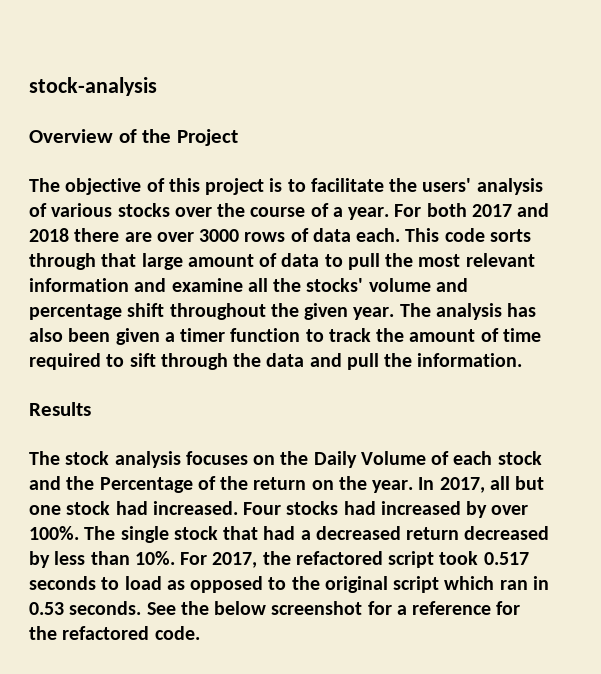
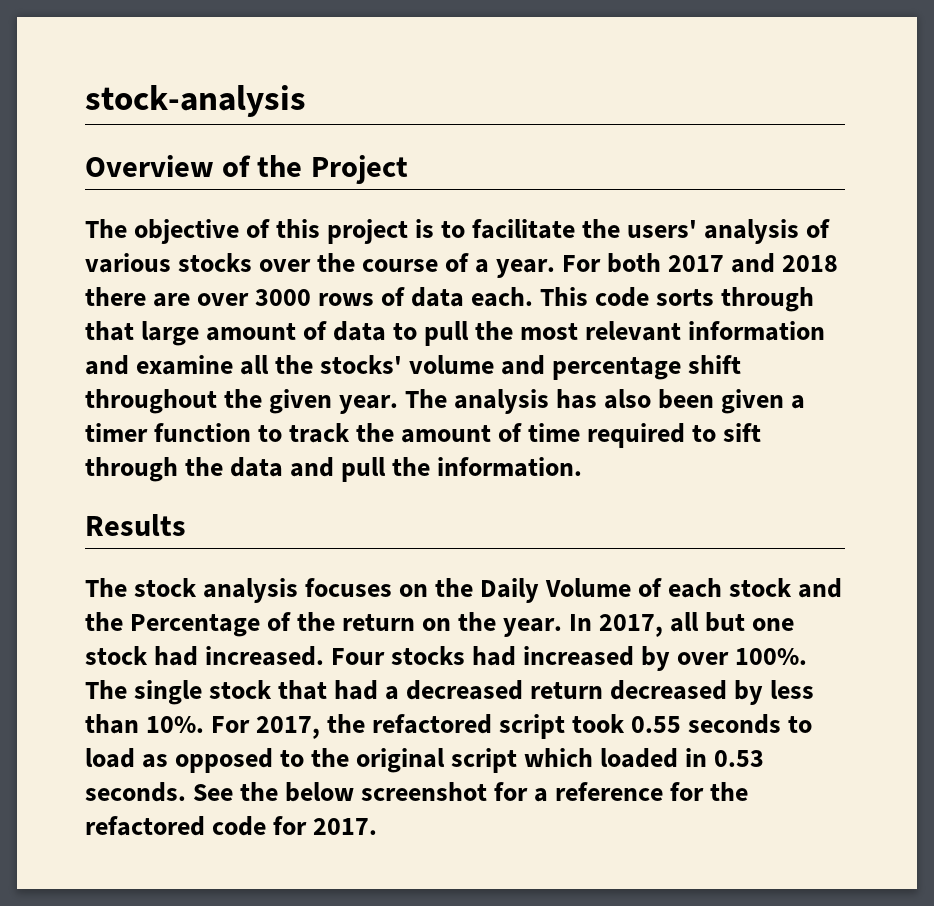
[483,552,529,565] 0.517 -> [631,716,682,733] 0.55
[499,580,528,590] ran -> [600,748,679,768] loaded
[154,626,200,640] code. -> [212,816,378,836] code for 2017.

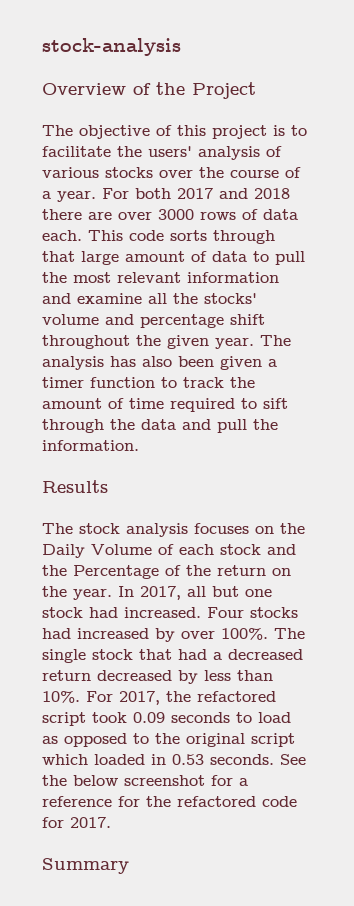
[631,716,682,733] 0.55 -> [133,712,165,723] 0.09
(378, 826) none -> [42,858,129,874] // Summary

